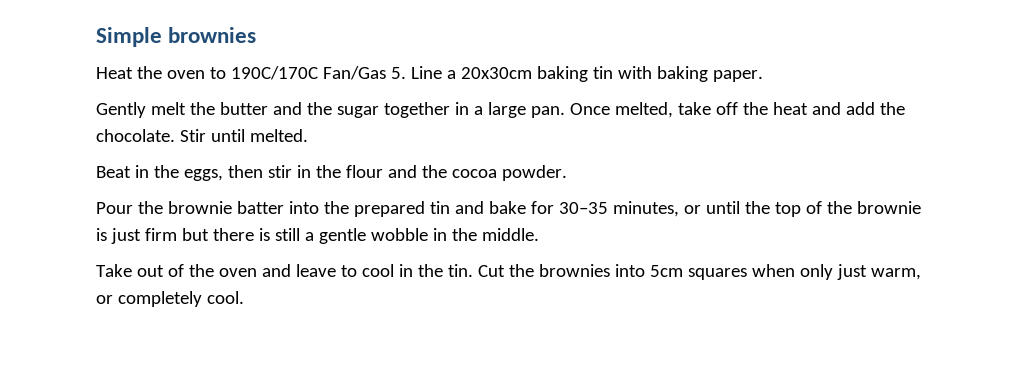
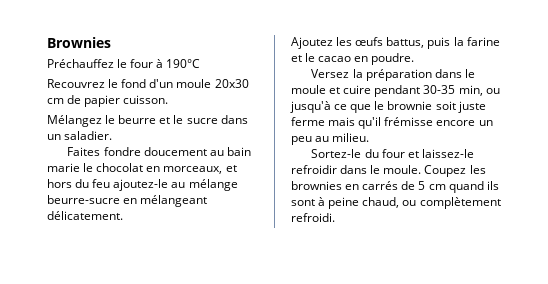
[96,27,257,47] [96,66,763,82] [96,102,905,118] [96,129,308,142] [96,165,567,181] [96,201,921,217] [96,228,539,244] [96,264,921,280] [96,291,244,307] Simple brownies // Heat the oven to 190C/170C Fan/Gas 5. Line a 20x30cm baking tin with baking paper. // Gently melt the butter and the sugar together in a large pan. Once melted, take off the heat and add the chocolate. Stir until melted. // Beat in the eggs, then stir in the flour and the cocoa powder. // Pour the brownie batter into the prepared tin and bake for 30–35 minutes, or until the top of the brownie is just firm but there is still a gentle wobble in the middle. // Take out of the oven and leave to cool in the tin. Cut the brownies into 5cm squares when only just warm, or completely cool. -> [47,37,111,48] [47,59,201,68] [47,79,249,88] [47,95,169,107] [47,115,248,127] [47,131,113,140] [67,147,251,156] [47,163,237,174] [47,179,238,191] [47,195,208,207] [47,211,123,220] [291,37,500,49] [291,53,415,65] [311,69,475,81] [291,85,500,97] [290,101,486,113] [291,117,493,129] [291,133,370,145] [311,149,474,158] [291,165,486,177] [291,181,499,193] [291,197,501,209] [291,213,335,222] Brownies // Préchauffez le four à 190°C // Recouvrez le fond d'un moule 20x30 cm de papier cuisson. // Mélangez le beurre et le sucre dans un saladier. // Faites fondre doucement au bain marie le chocolat en morceaux, et hors du feu ajoutez-le au mélange beurre-sucre en mélangeant délicatement. // Ajoutez les œufs battus, puis la farine et le cacao en poudre. // Versez la préparation dans le moule et cuire pendant 30-35 min, ou jusqu'à ce que le brownie soit juste ferme mais qu'il frémisse encore un peu au milieu. // Sortez-le du four et laissez-le refroidir dans le moule. Coupez les brownies en carrés de 5 cm quand ils sont à peine chaud, ou complètement refroidi.

